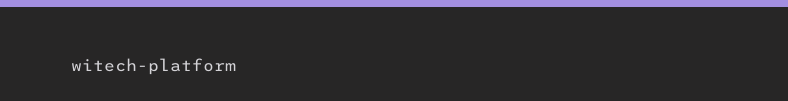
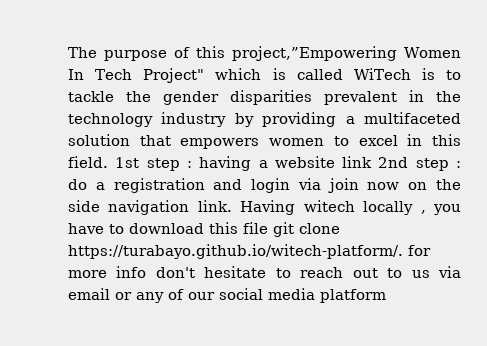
[71,58,236,75] witech-platform -> [68,46,462,61] [68,68,461,83] [68,90,461,105] [68,112,461,127] [68,134,462,149] [68,156,462,171] [68,178,461,193] [68,200,461,215] [68,222,340,237] [68,244,431,259] [68,266,462,278] [68,288,386,303] The purpose of this project,”Empowering Women In Tech Project" which is called WiTech is to tackle the gender disparities prevalent in the technology industry by providing a multifaceted solution that empowers women to excel in this field. 1st step : having a website link 2nd step : do a registration and login via join now on the side navigation link. Having witech locally , you have to download this file git clone https://turabayo.github.io/witech-platform/. for more info don't hesitate to reach out to us via email or any of our social media platform

